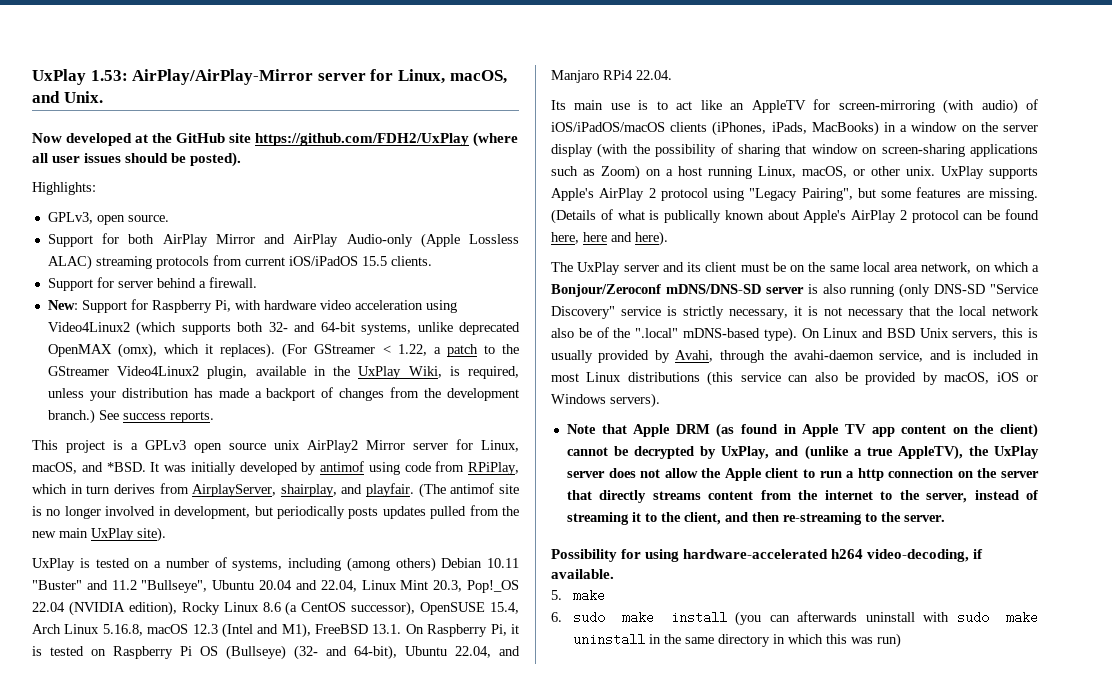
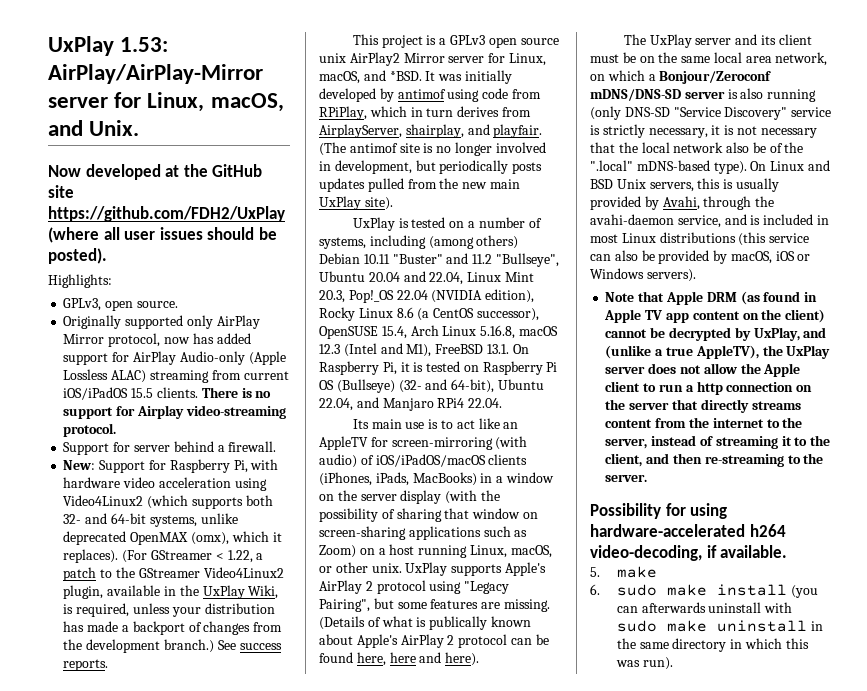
[47,233,286,247] Support for both AirPlay Mirror and -> [63,315,260,329] [63,333,251,347] [63,352,130,365] Originally supported only AirPlay Mirror protocol, now has added support for
[155,256,209,269] protocols -> (209, 376) none
(432, 261) none -> [201,387,272,398] [63,405,286,419] [63,423,117,437] There is no support for Airplay video-streaming protocol.
[876,633,901,648] run) -> [642,657,673,670] run).

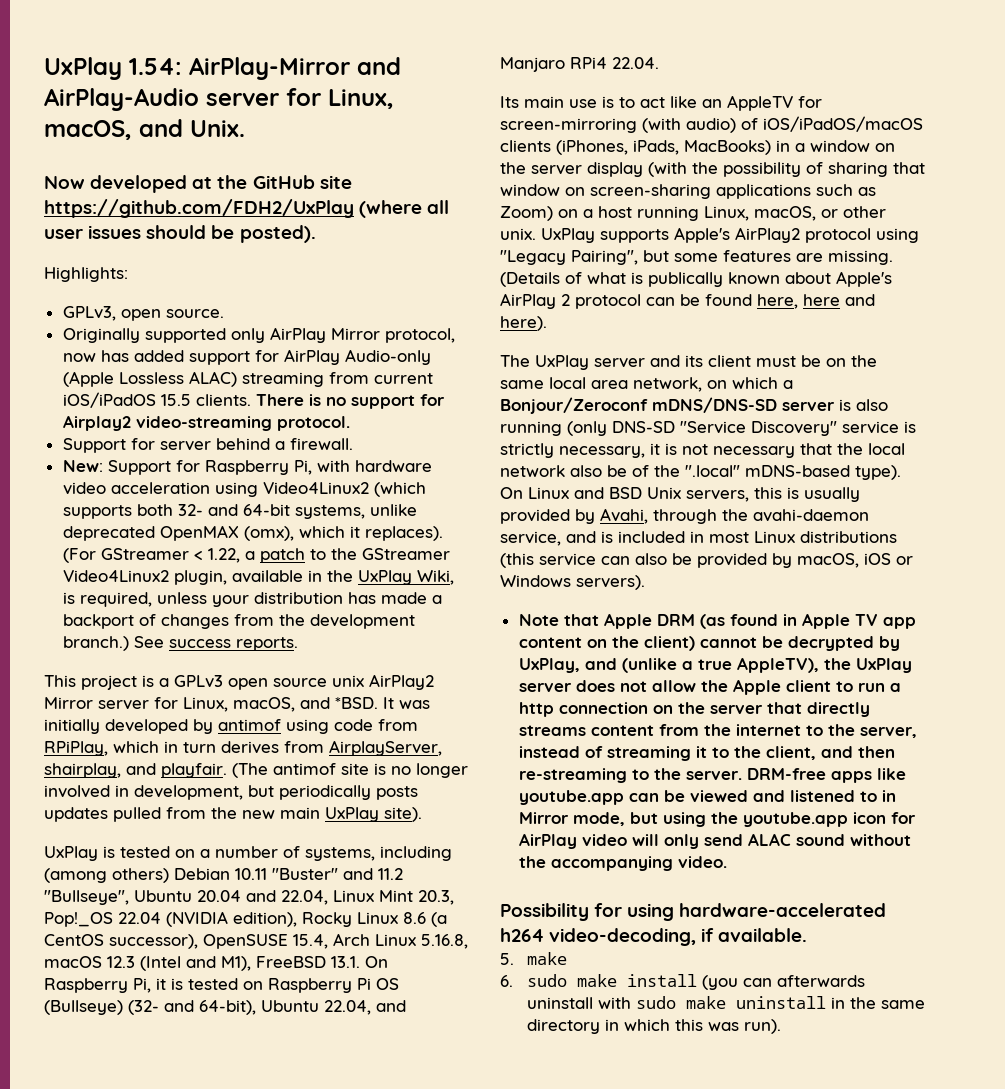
[48,36,169,56] [48,64,263,84] UxPlay 1.53: AirPlay/AirPlay-Mirror -> [44,57,401,80] [44,88,199,111] UxPlay 1.54: AirPlay-Mirror and AirPlay-Audio
[136,405,184,419] Airplay -> [62,415,131,431] Airplay2
[319,580,373,594] AirPlay 2 -> [735,227,800,243] AirPlay2
(648, 478) none -> [746,768,906,783] [518,790,896,805] [518,812,916,827] [518,833,911,849] [518,856,727,871] DRM-free apps like youtube.app can be viewed and listened to in Mirror mode, but using the youtube.app icon for AirPlay video will only send ALAC sound without the accompanying video.

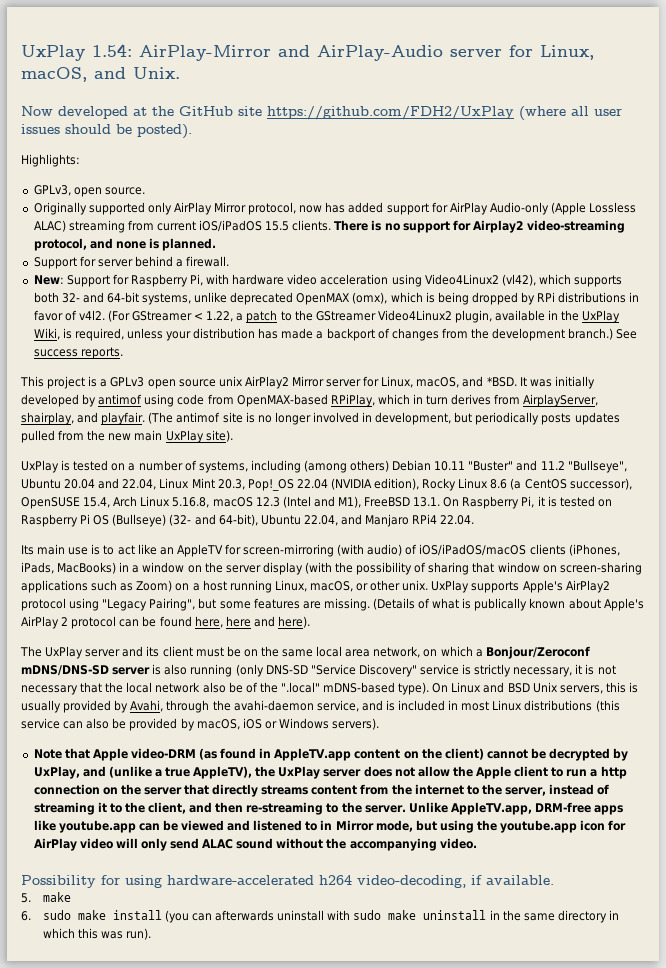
[276,416,350,431] protocol. -> [33,238,217,251] protocol, and none is planned.
[373,482,426,497] (which -> [501,274,571,286] (vl42), which
[349,526,443,541] it replaces). -> [425,292,640,305] [33,310,105,321] is being dropped by RPi distributions in favor of v4l2.
(418, 725) none -> [236,394,328,407] OpenMAX-based
[656,614,695,626] DRM -> [130,748,196,759] video-DRM
[801,613,916,629] Apple TV app -> [274,748,352,761] AppleTV.app
(742, 775) none -> [408,802,532,815] Unlike AppleTV.app,

